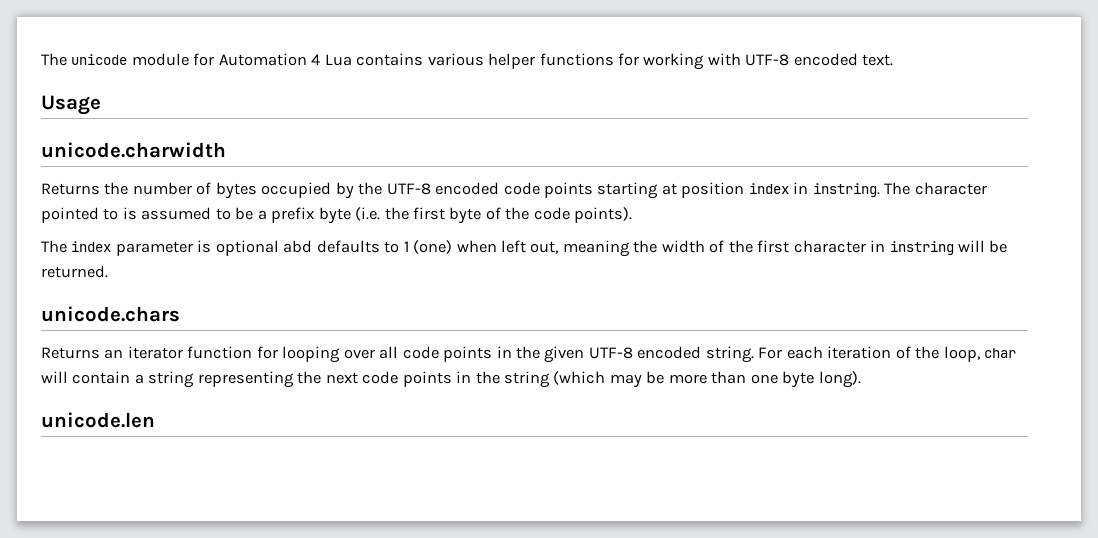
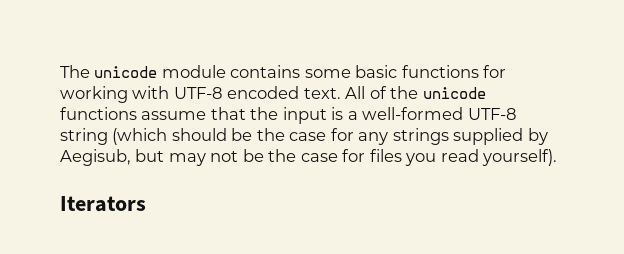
[193,53,536,69] for Automation 4 Lua contains various helper -> [230,65,398,78] contains some basic
[41,95,101,115] [41,142,226,158] [41,182,987,199] [41,207,633,224] [41,240,1008,257] [41,265,108,278] [41,306,180,322] [41,346,1017,363] [41,371,861,388] [41,412,155,428] // Usage // unicode.charwidth // Returns the number of bytes occupied by the UTF-8 encoded code points starting at position index in instring. The character pointed to is assumed to be a prefix byte (i.e. the first byte of the code points). // The index parameter is optional abd defaults to 1 (one) when left out, meaning the width of the first character in instring will be returned. // unicode.chars // Returns an iterator function for looping over all code points in the given UTF-8 encoded string. For each iteration of the loop, char will contain a string representing the next code points in the string (which may be more than one byte long). // unicode.len -> [345,86,486,99] [60,107,517,124] [60,128,548,145] [60,149,558,166] [60,196,146,212] All of the unicode functions assume that the input is a well-formed UTF-8 string (which should be the case for any strings supplied by Aegisub, but may not be the case for files you read yourself). // Iterators

